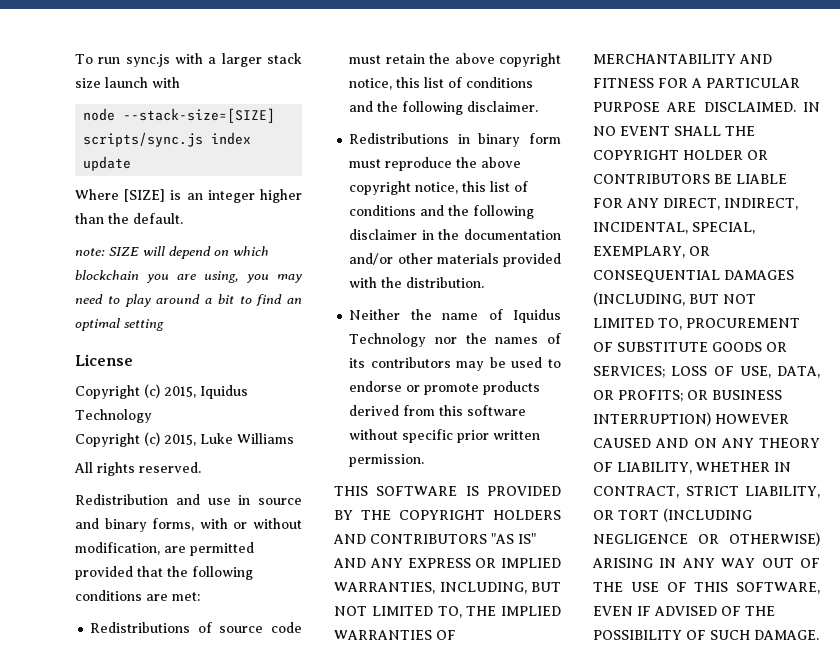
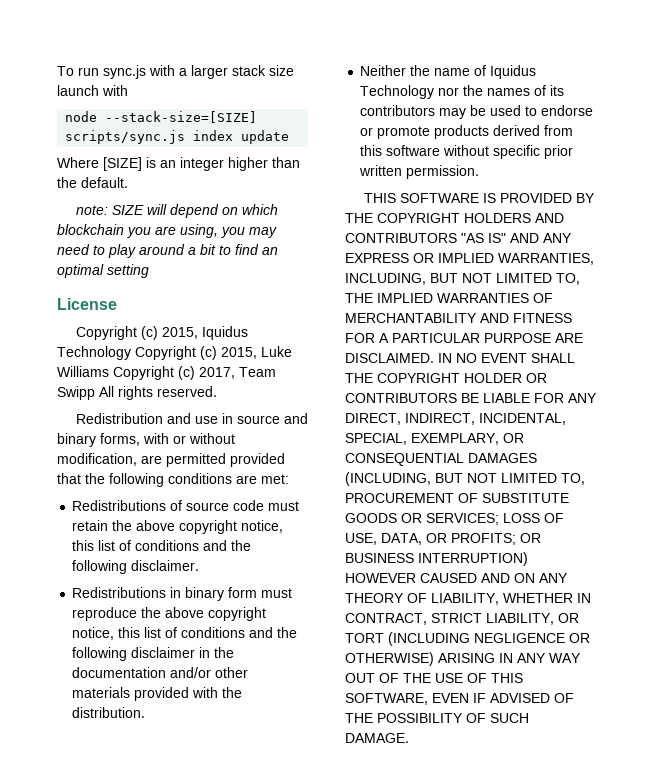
(152, 416) // -> (131, 353) none
(294, 438) // -> [113,366,276,380] [57,386,95,400] Copyright (c) 2017, Team Swipp

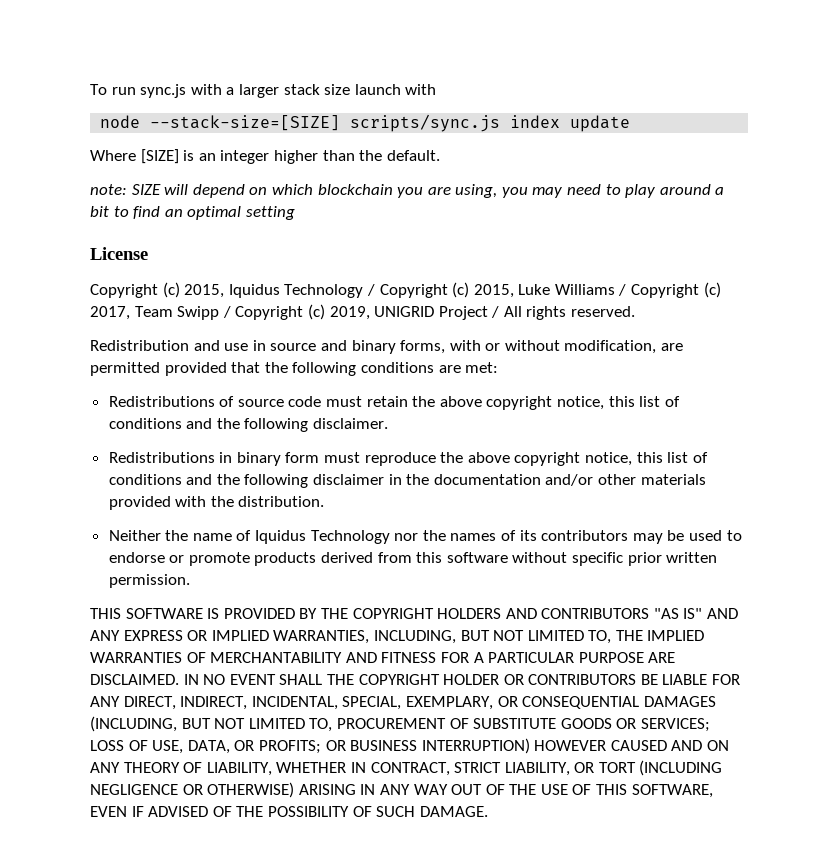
(131, 353) none -> [366,284,375,296] /
(109, 371) none -> [618,284,627,296] /
(95, 393) none -> [222,304,500,320] / Copyright (c) 2019, UNIGRID Project /

